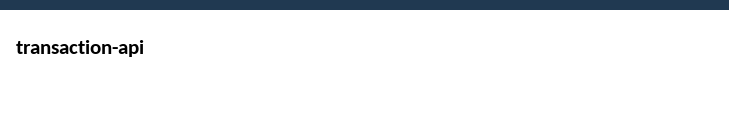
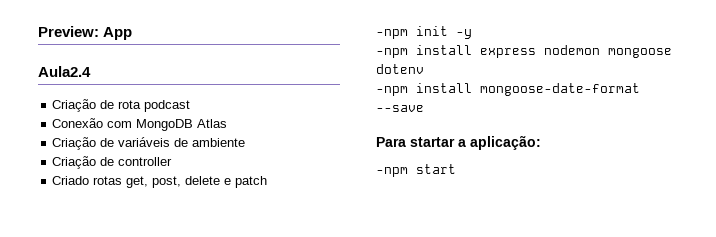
[16,40,144,57] transaction-api -> [38,26,133,40] [38,66,91,77] [52,99,191,112] [52,118,228,131] [52,137,246,150] [52,156,173,169] [52,176,268,188] [376,26,472,39] [376,45,672,58] [376,64,424,74] [376,83,640,96] [376,105,424,112] [376,135,541,150] [376,164,456,177] Preview: App // Aula2.4 // Criação de rota podcast // Conexão com MongoDB Atlas // Criação de variáveis de ambiente // Criação de controller // Criado rotas get, post, delete e patch // -npm init -y // -npm install express nodemon mongoose dotenv // -npm install mongoose-date-format --save // Para startar a aplicação: // -npm start

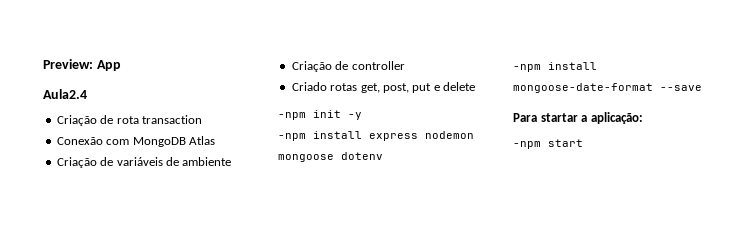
[144,100,191,112] podcast -> [141,115,202,124] transaction
(182, 182) none -> [412,83,440,93] put e
[224,176,268,188] e patch -> (475, 86) none

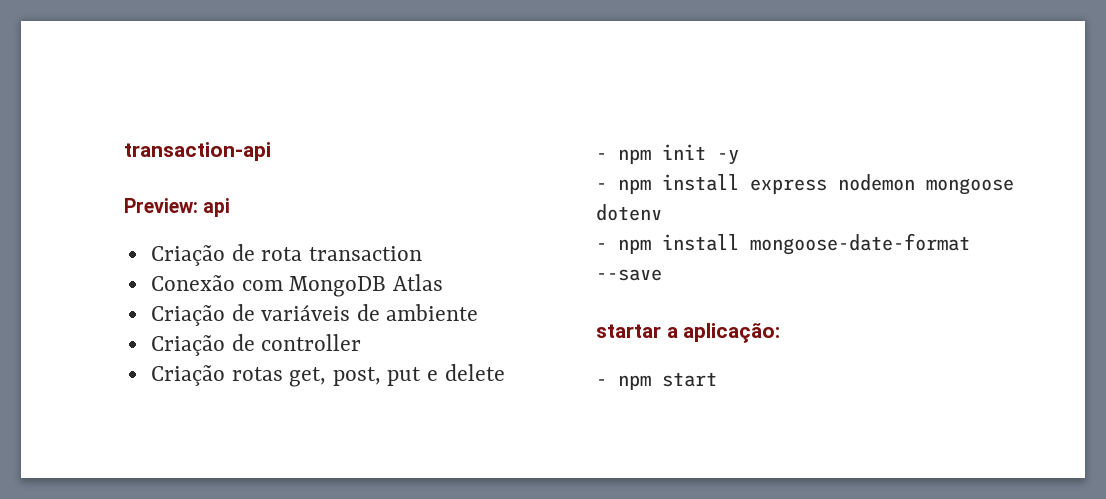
[43,59,121,71] [43,89,87,99] Preview: App // Aula2.4 -> [124,142,271,161] [124,198,231,217] transaction-api // Preview: api
[291,82,327,91] Criado -> [150,365,225,386] Criação
[278,112,306,120] -npm -> [596,149,651,164] - npm
[278,133,306,141] -npm -> [596,179,651,194] - npm
[513,64,541,72] -npm -> [596,239,651,254] - npm
[513,113,537,122] Para -> (662, 275) none
[513,141,541,149] -npm -> [596,375,651,390] - npm

